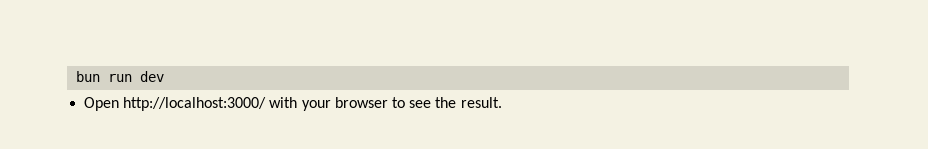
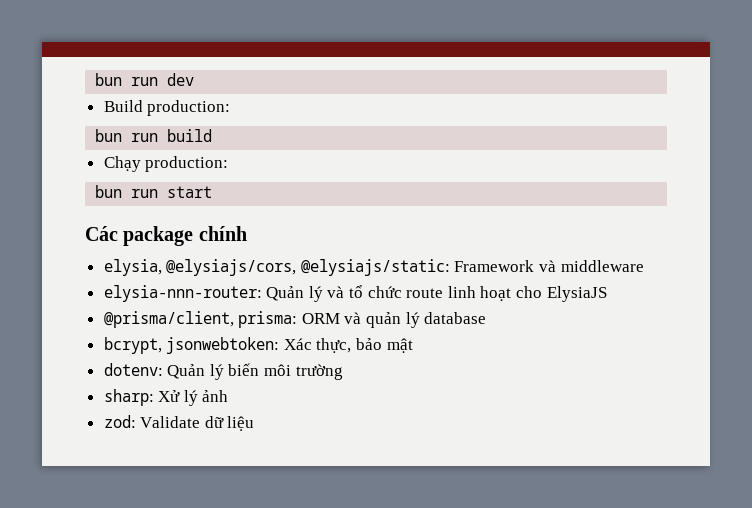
[84,97,502,111] Open http://localhost:3000/ with your browser to see the result. -> [103,100,231,116] [95,129,213,142] [103,156,229,172] [95,185,213,198] [85,226,247,246] [103,259,644,276] [103,285,607,302] [103,311,487,328] [103,337,413,354] [103,363,343,380] [103,389,229,406] [103,415,255,431] Build production: // bun run build // Chạy production: // bun run start // Các package chính // elysia, @elysiajs/cors, @elysiajs/static: Framework và middleware // elysia-nnn-router: Quản lý và tổ chức route linh hoạt cho ElysiaJS // @prisma/client, prisma: ORM và quản lý database // bcrypt, jsonwebtoken: Xác thực, bảo mật // dotenv: Quản lý biến môi trường // sharp: Xử lý ảnh // zod: Validate dữ liệu

